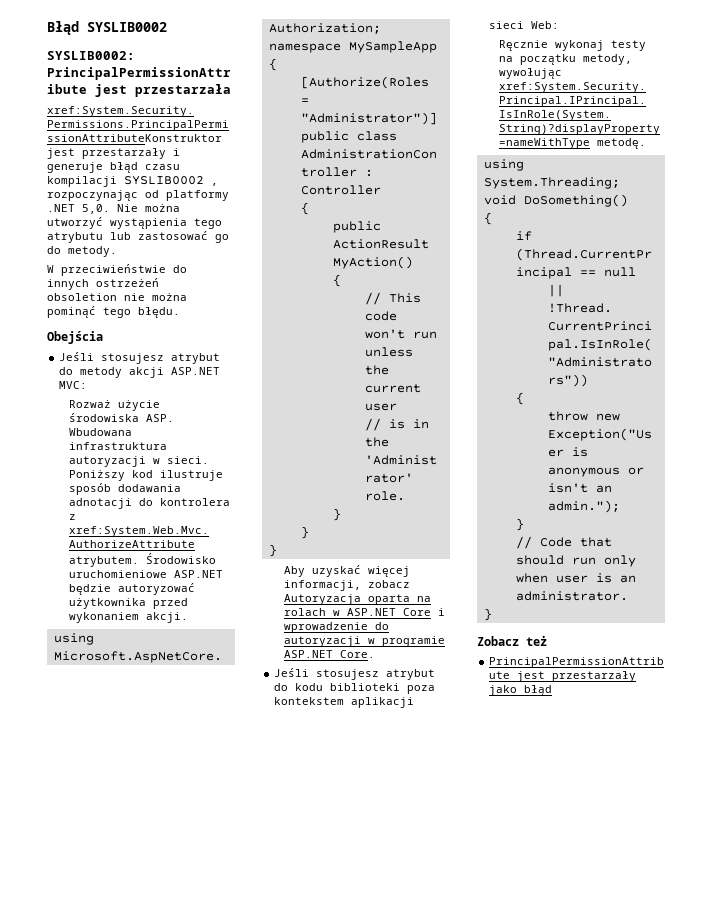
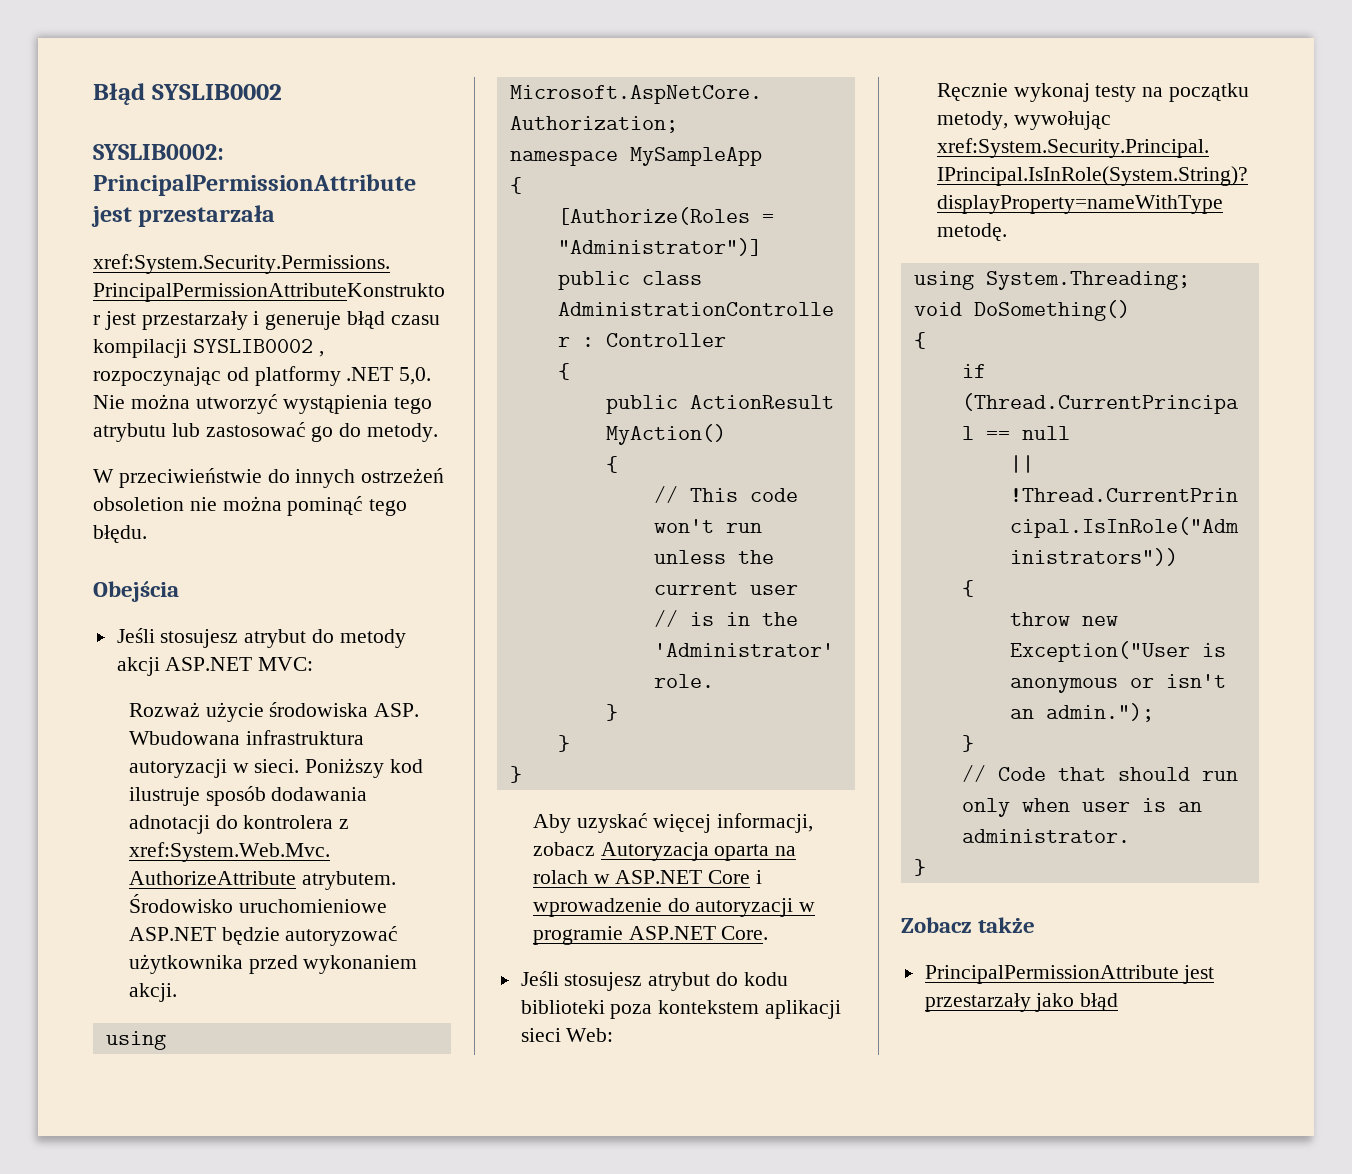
[526,635,547,646] też -> [978,917,1036,933] także

